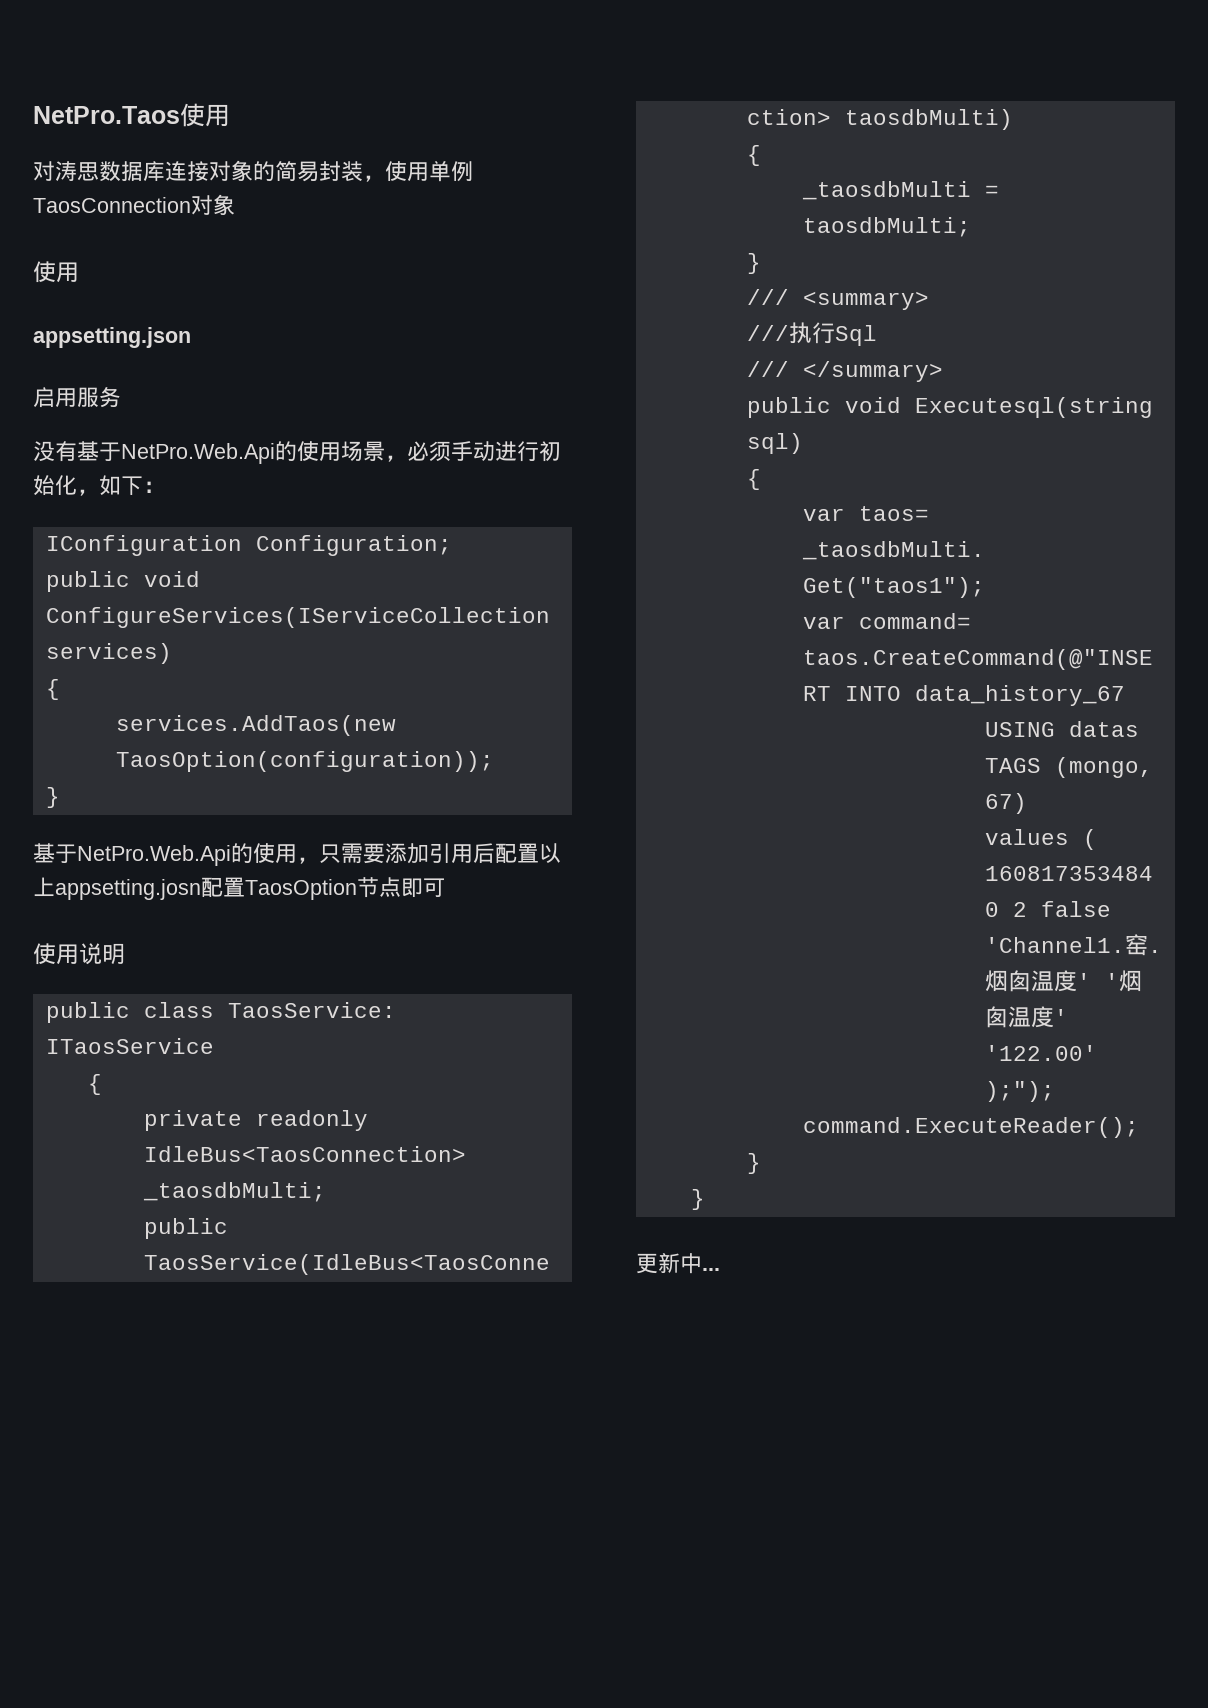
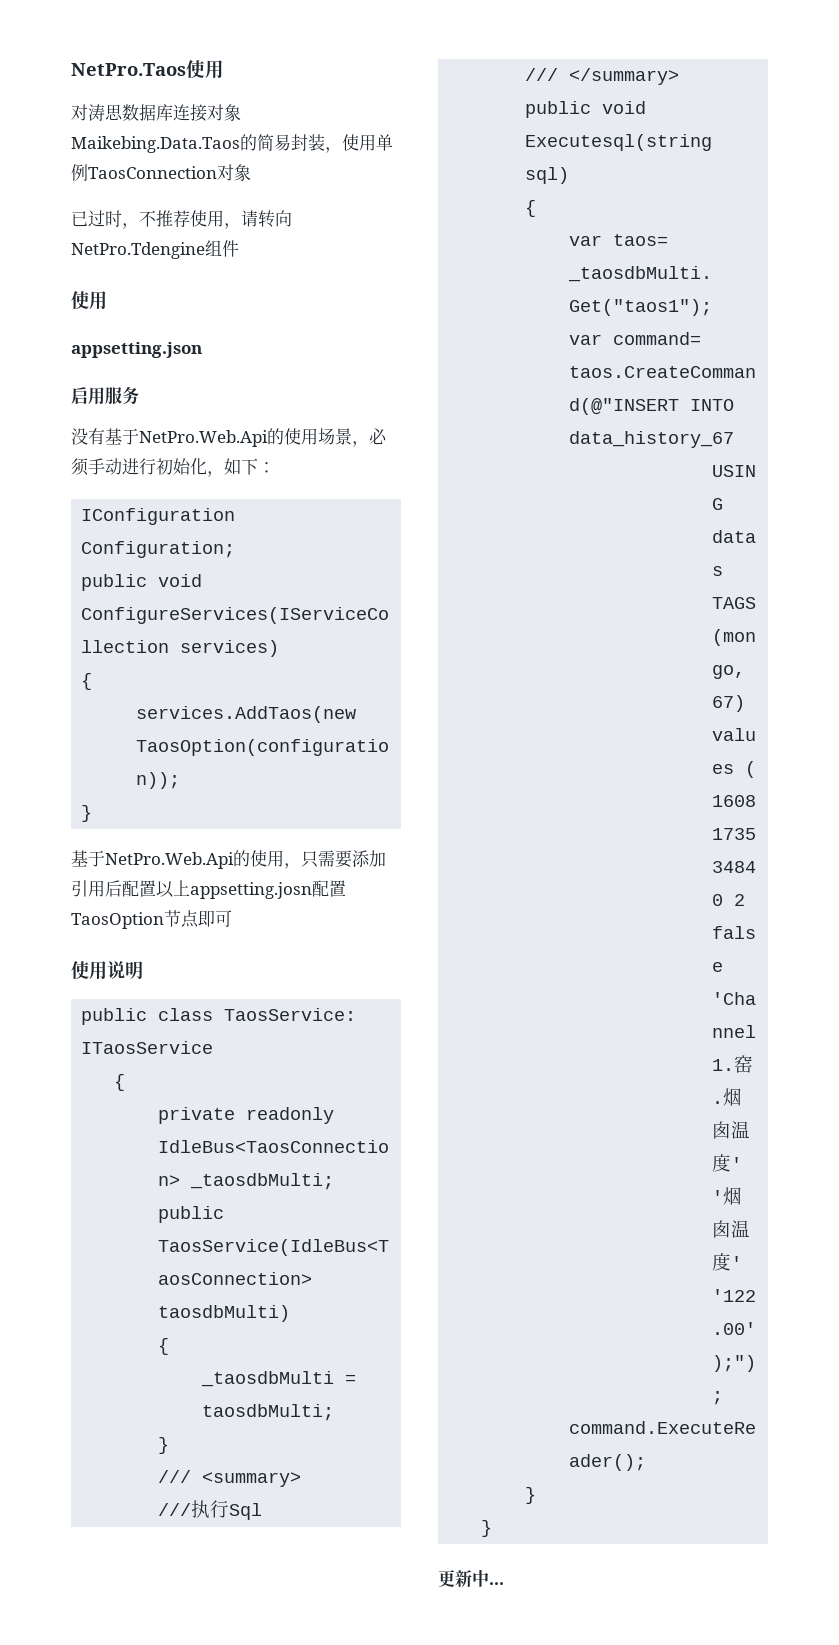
(253, 170) none -> [71,136,240,153] Maikebing.Data.Taos
(235, 204) none -> [71,210,292,229] [71,240,239,259] // 已过时，不推荐使用，请转向NetPro.Tdengine组件

